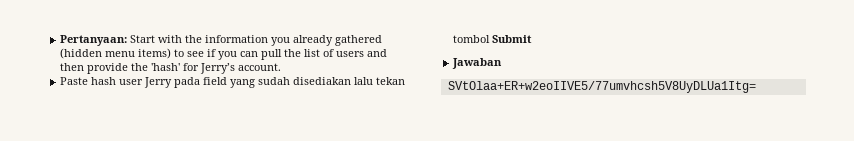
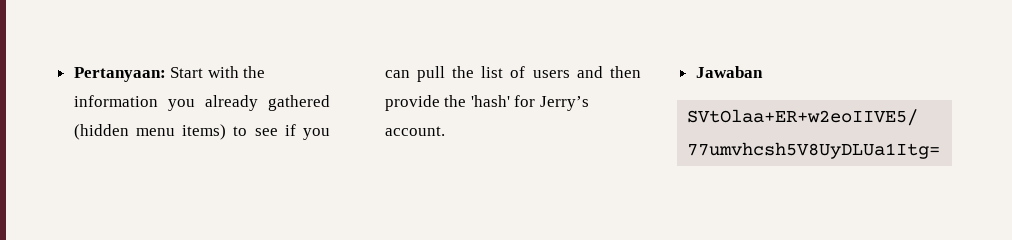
[60,77,406,88] [453,35,533,43] // Paste hash user Jerry pada field yang sudah disediakan lalu tekan tombol Submit -> (445, 131) none

